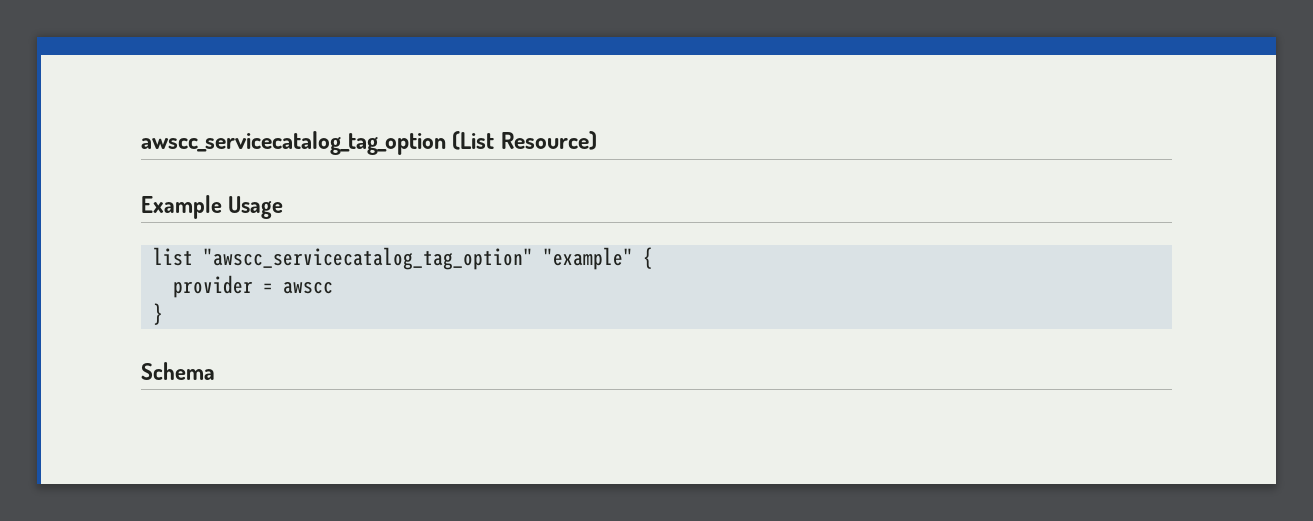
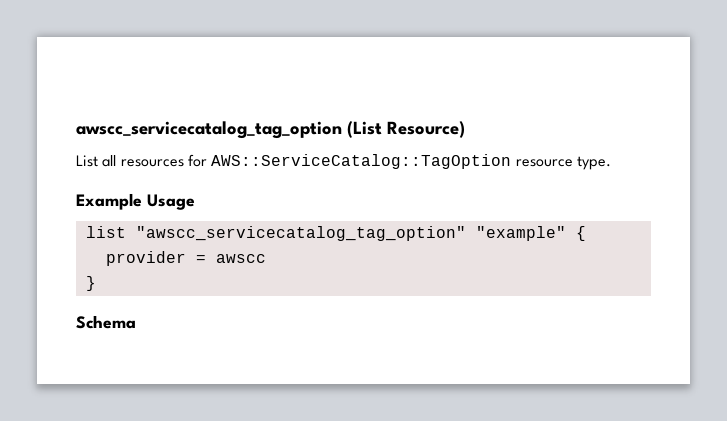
(597, 140) none -> [76,154,611,170] // List all resources for AWS::ServiceCatalog::TagOption resource type.

